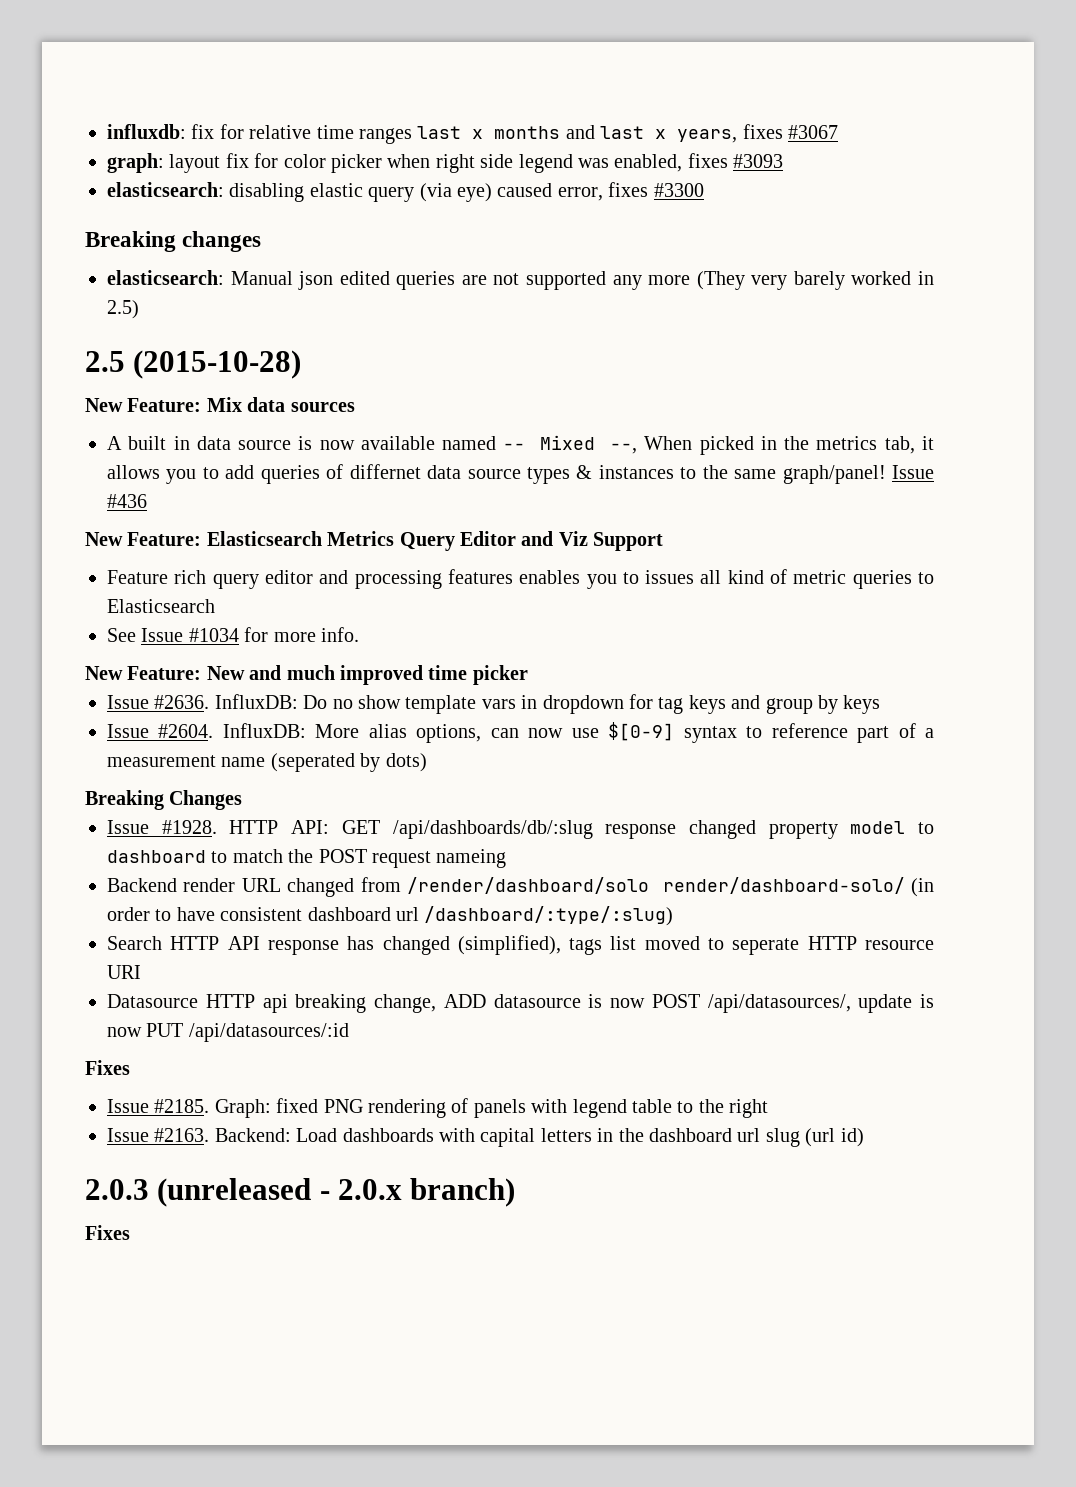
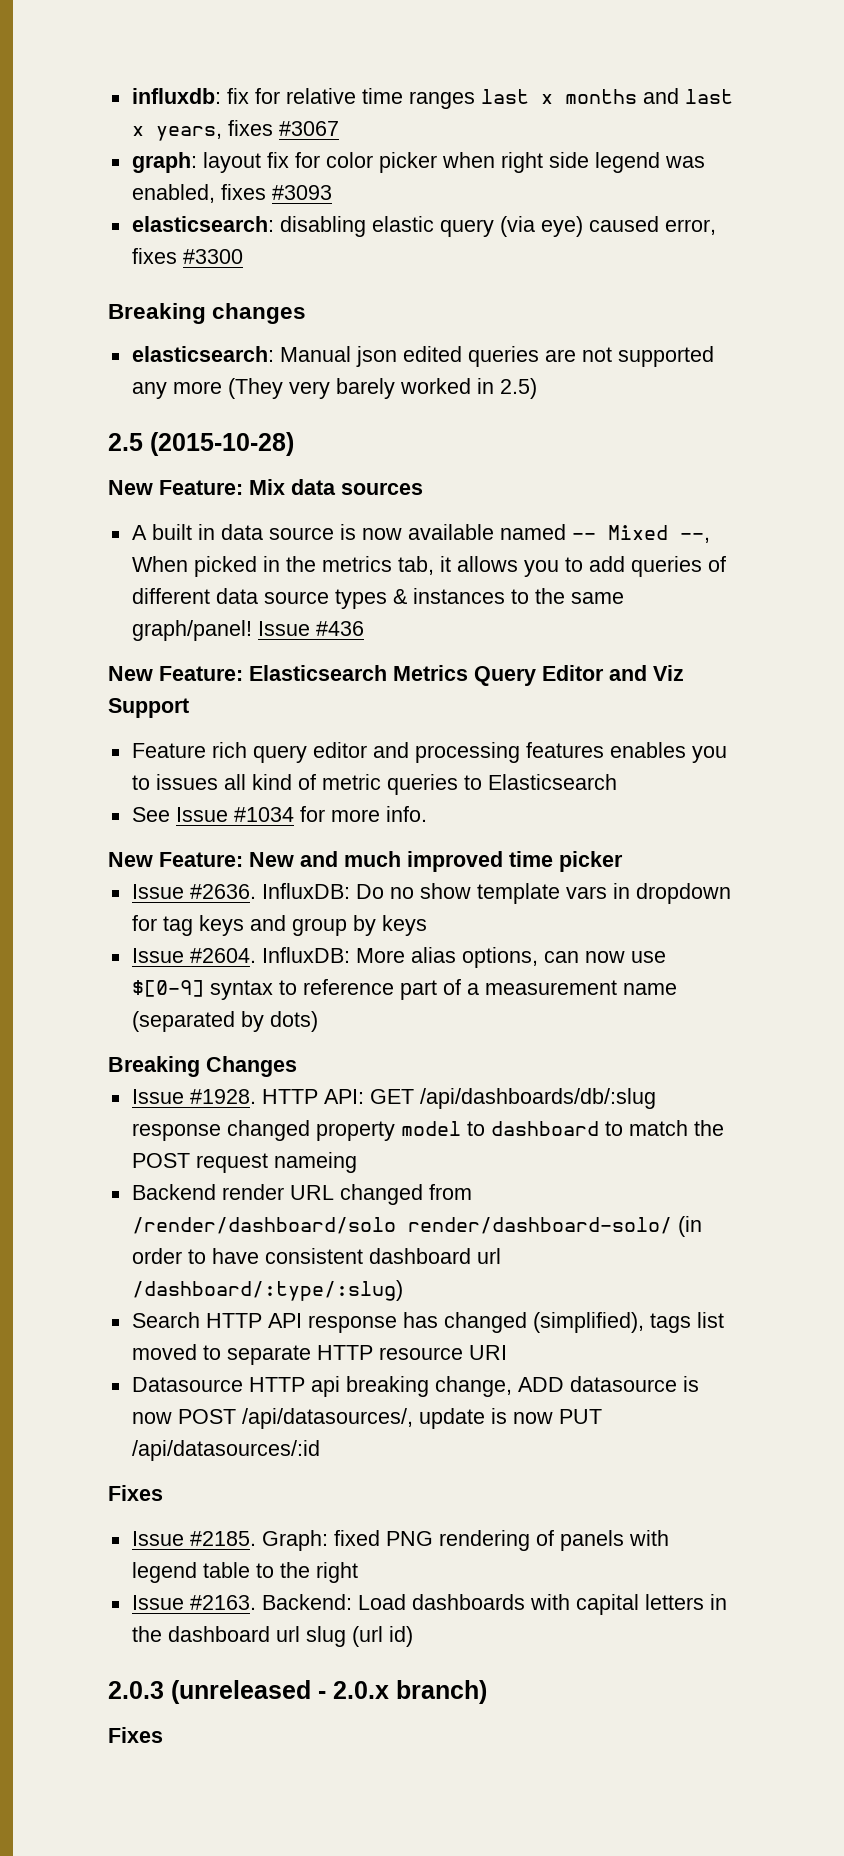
[349,464,421,479] differnet -> [131,588,210,604] different
[270,753,355,772] (seperated -> [131,1011,235,1032] (separated
[732,938,800,955] seperate -> [226,1345,311,1365] separate

